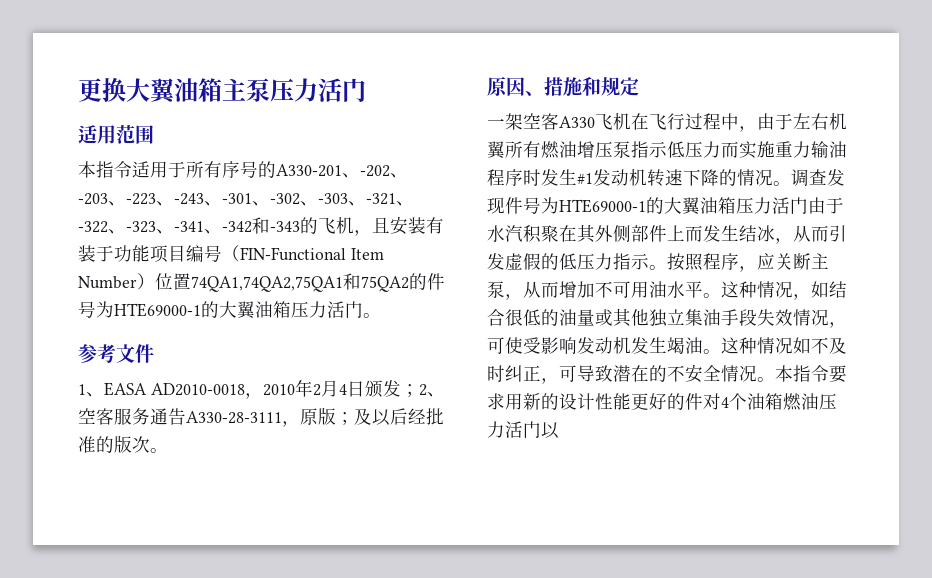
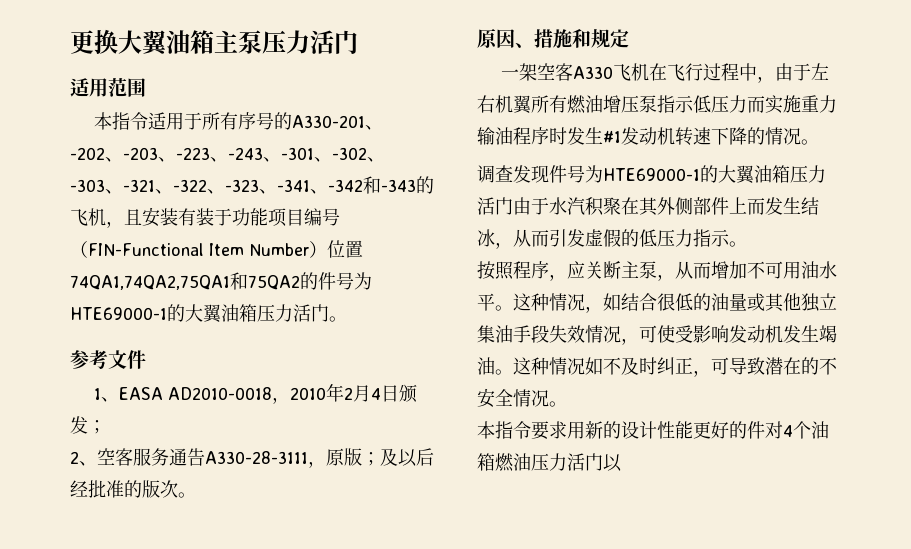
(419, 390) none -> (106, 427) //
(791, 183) none -> (819, 142) //
(667, 267) none -> (747, 244) //
(775, 379) none -> (567, 404) //

